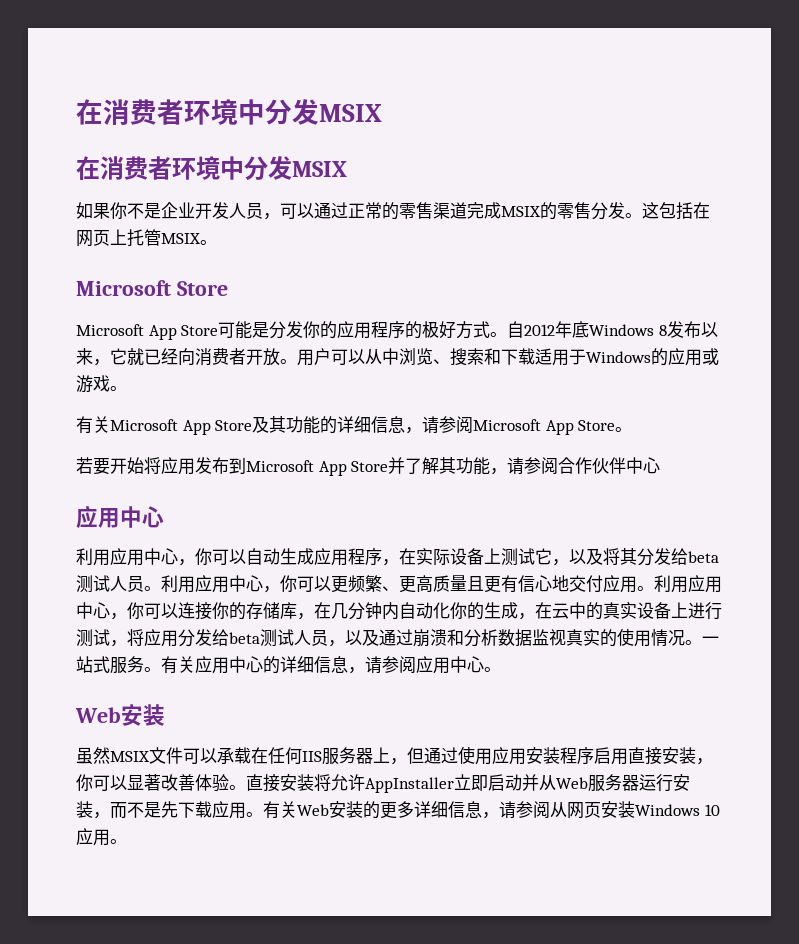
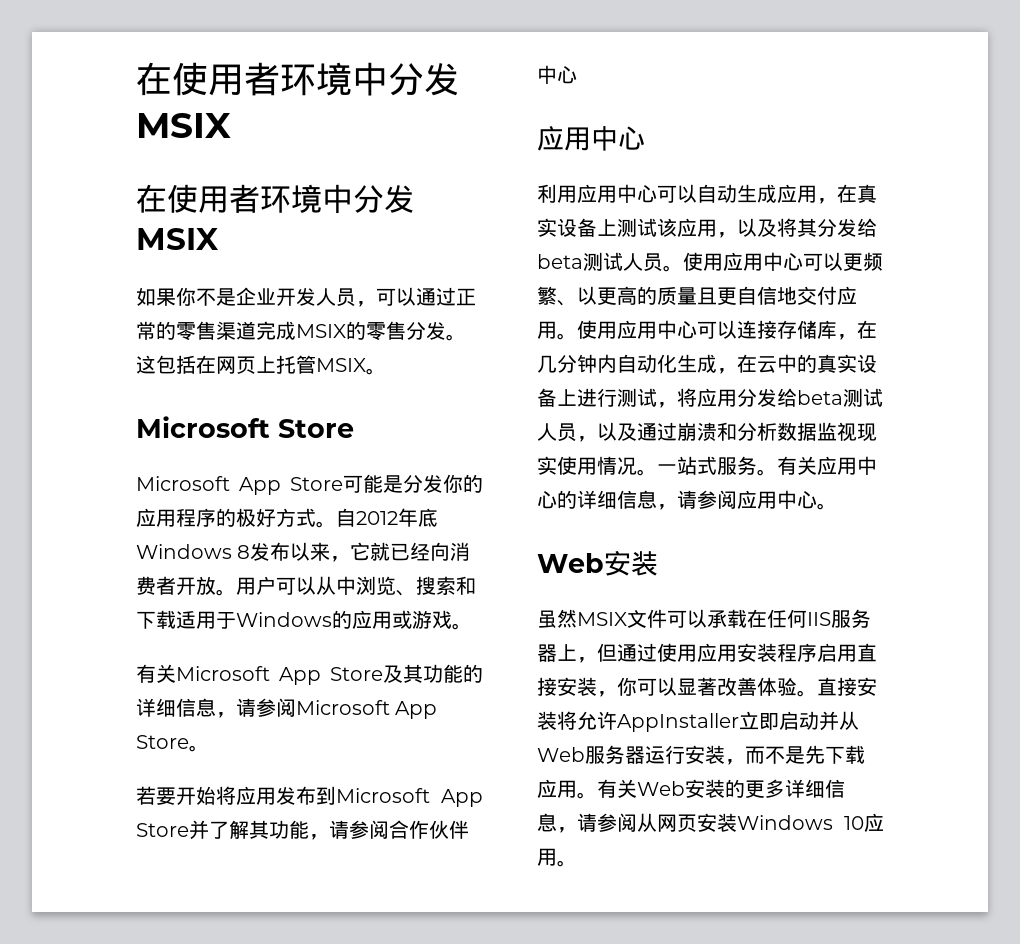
[76,99,157,125] 在消费 -> [136,62,244,96] 在使用
[100,156,148,180] 消费 -> [167,184,229,213] 使用
[178,548,212,566] ，你 -> (657, 194) none
[348,548,450,566] 程序，在实际 -> [817,184,877,204] [537,218,557,237] ，在真实
[535,548,552,565] 它 -> [657,218,717,237] 该应用
[161,575,297,593] 利用应用中心，你 -> [683,252,803,271] 使用应用中心
[399,575,433,593] 更高 -> [577,286,657,305] 以更高的
[501,575,552,593] 有信心 -> [737,286,777,305] 自信
[654,575,722,593] [76,602,144,620] 利用应用中心，你 -> [577,320,697,339] 使用应用中心
[212,602,246,620] 你的 -> (777, 329) none
[450,602,484,620] 你的 -> (677, 363) none
[566,629,617,647] 真实的 -> [857,423,877,442] [537,456,557,475] 现实

